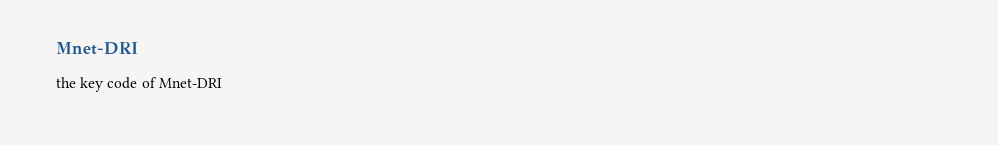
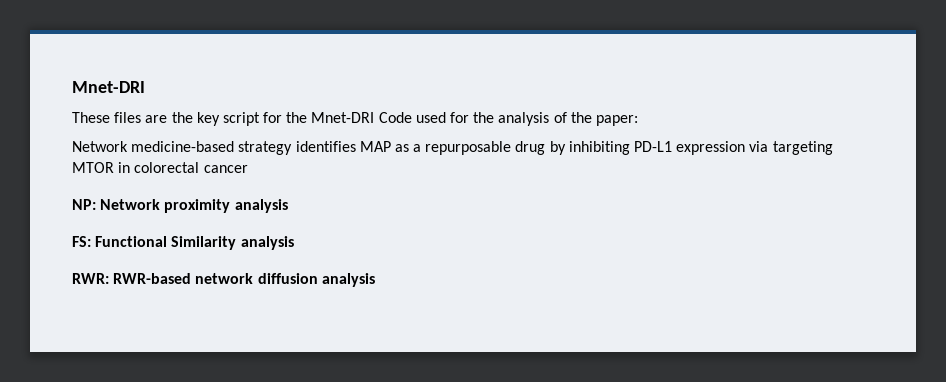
[56,77,222,92] the key code of Mnet-DRI -> [72,112,638,126] [72,141,833,155] [72,162,248,173] [72,199,288,213] [72,236,294,250] [72,273,375,287] These files are the key script for the Mnet-DRI Code used for the analysis of the paper: // Network medicine-based strategy identifies MAP as a repurposable drug by inhibiting PD-L1 expression via targeting MTOR in colorectal cancer // NP: Network proximity analysis // FS: Functional Similarity analysis // RWR: RWR-based network diffusion analysis

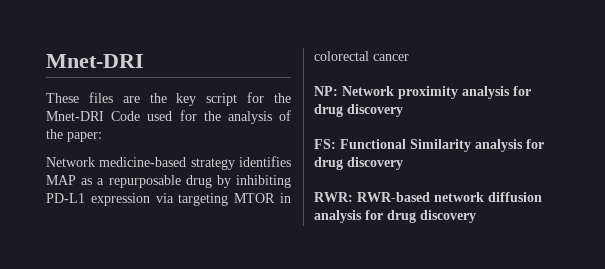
(288, 206) none -> [513,86,531,96] [314,104,403,117] for drug discovery
(294, 243) none -> [526,139,544,149] [314,157,403,170] for drug discovery
(375, 280) none -> [365,210,476,223] for drug discovery

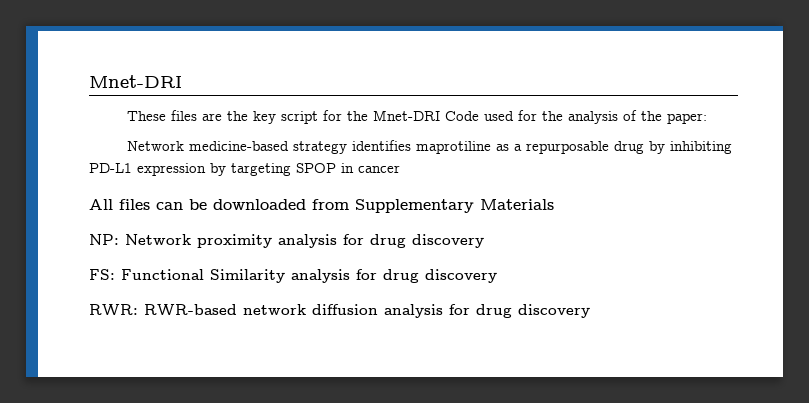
[46,175,76,185] MAP -> [416,141,492,154] maprotiline
[155,193,291,206] [314,51,409,61] via targeting MTOR in colorectal cancer -> [210,163,400,176] [89,199,554,213] by targeting SPOP in cancer // All files can be downloaded from Supplementary Materials

